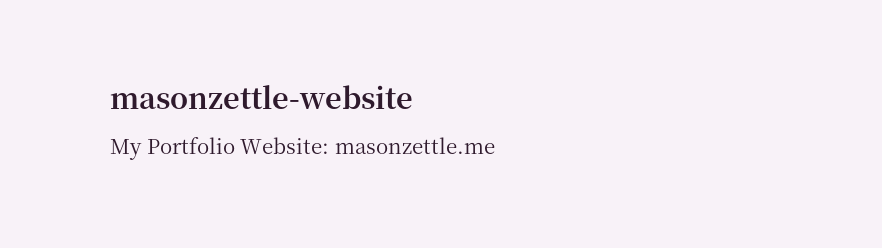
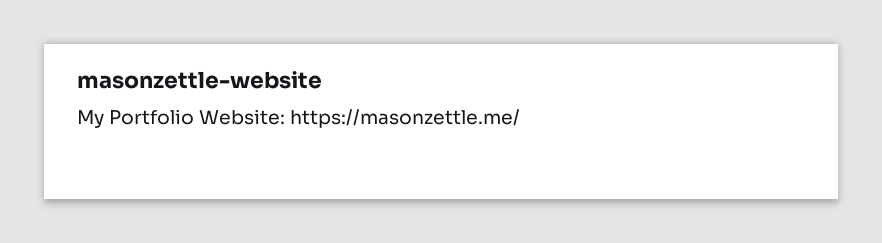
[334,137,495,154] masonzettle.me -> [290,109,521,128] https://masonzettle.me/

